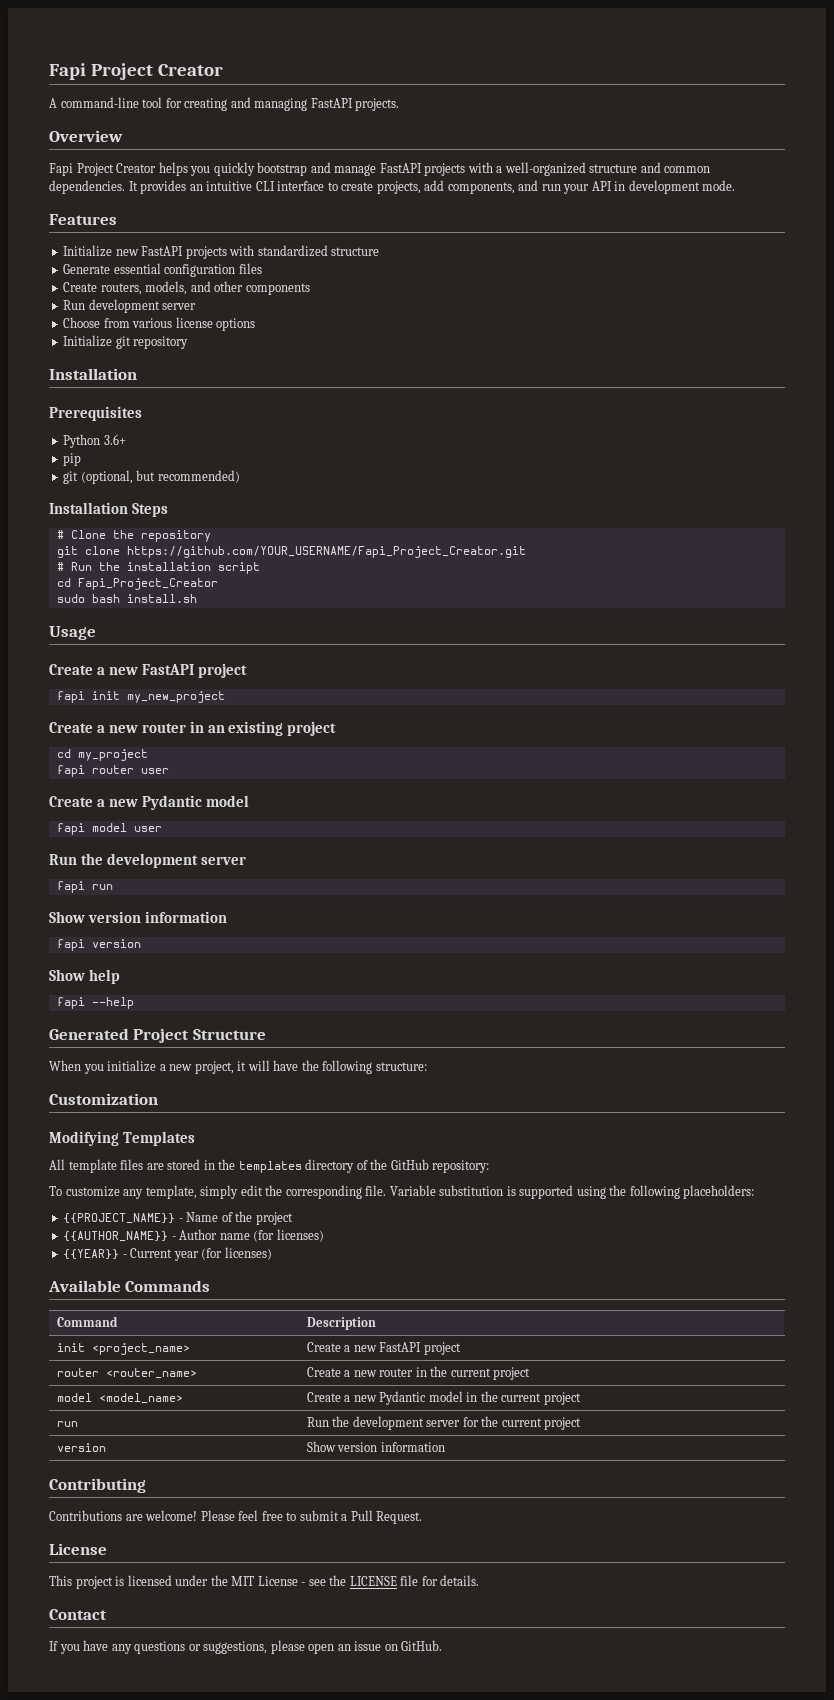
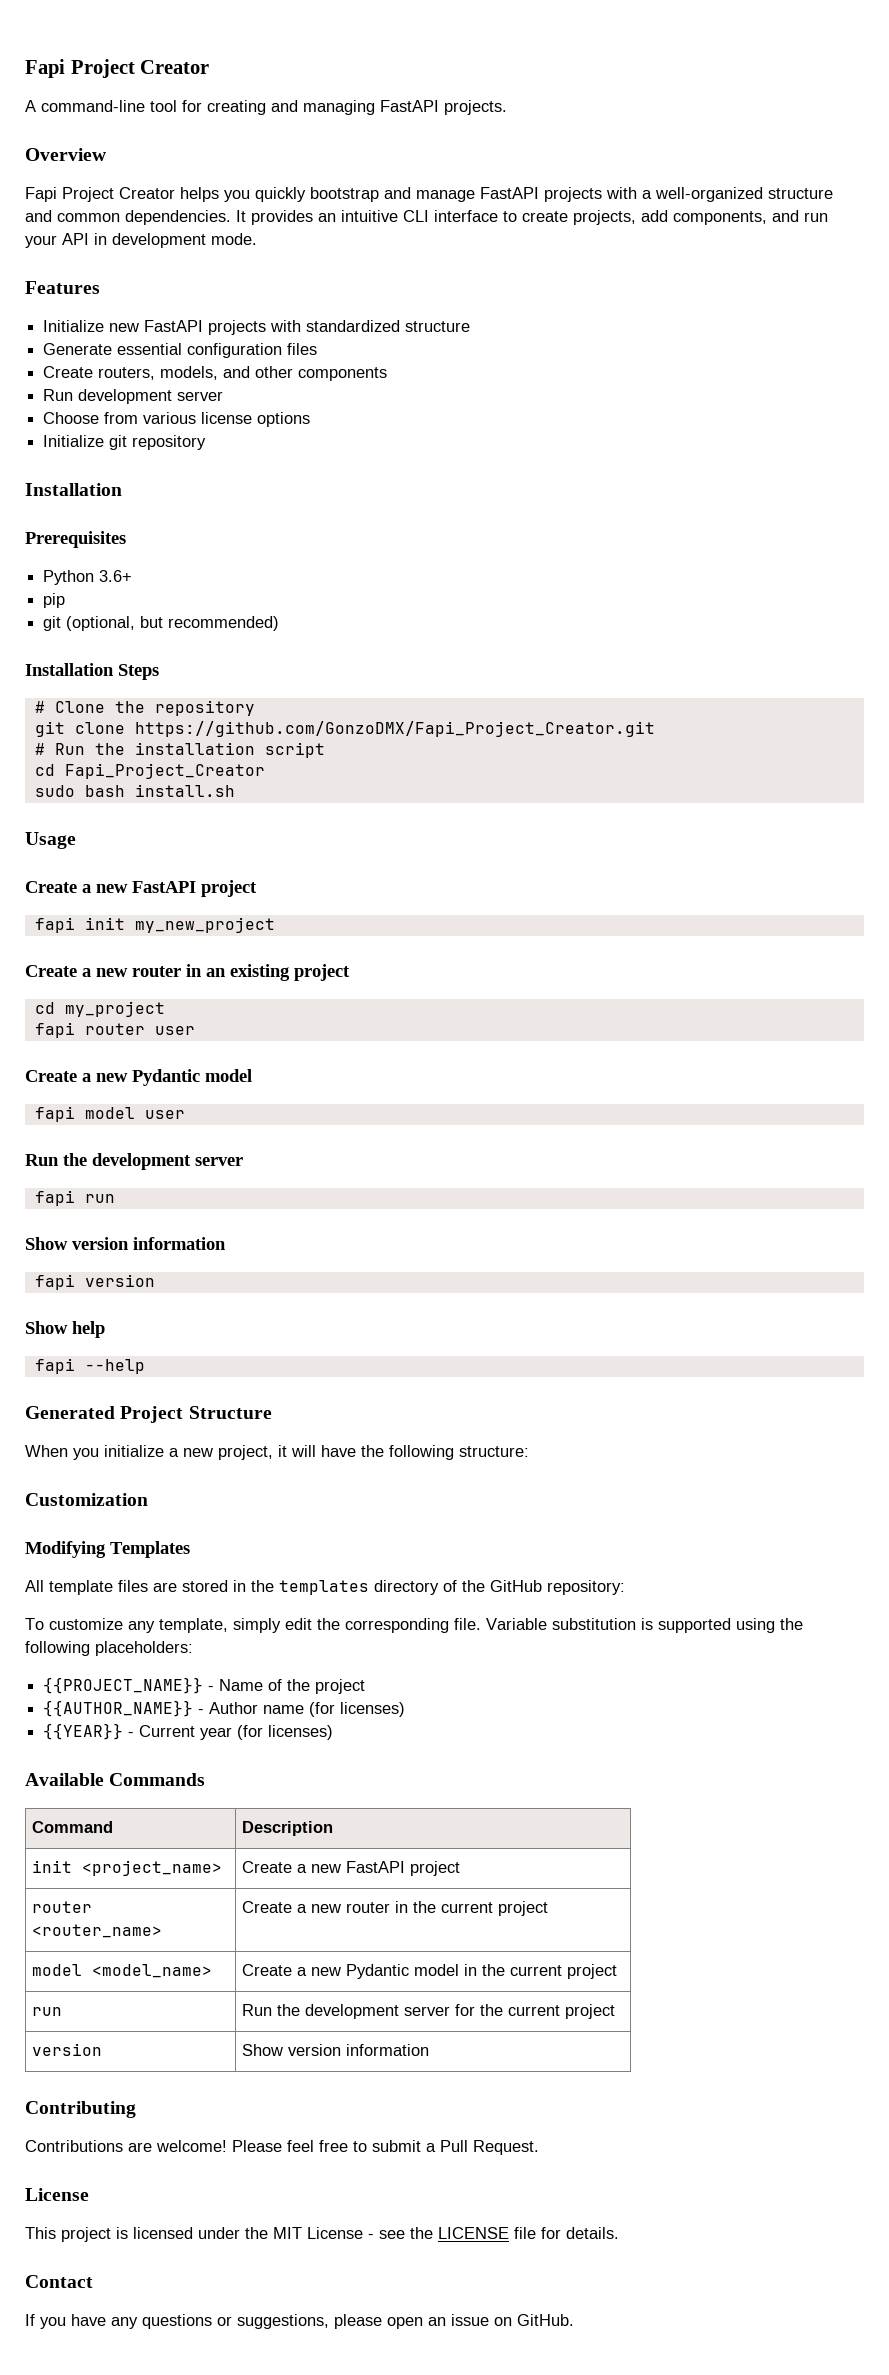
[126,546,526,558] https://github.com/YOUR_USERNAME/Fapi_Project_Creator.git -> [134,721,655,737] https://github.com/GonzoDMX/Fapi_Project_Creator.git

